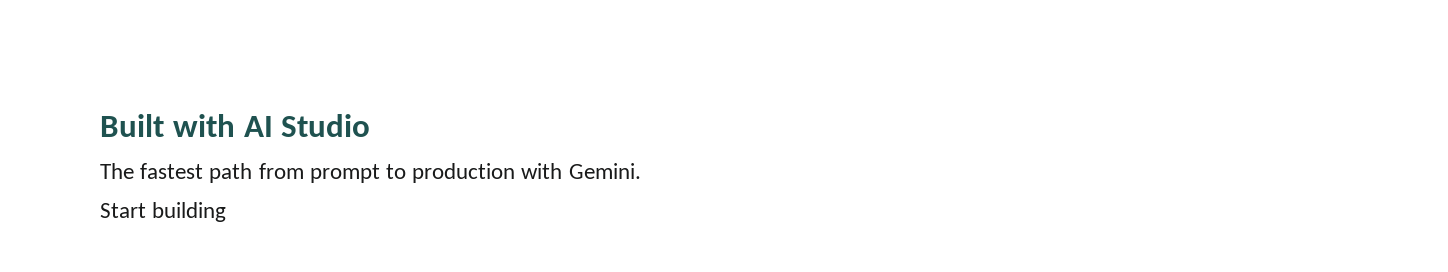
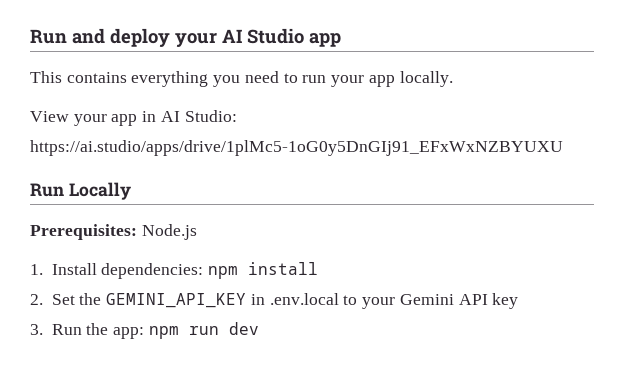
[100,114,371,137] [100,163,641,183] [100,202,227,222] Built with AI Studio // The fastest path from prompt to production with Gemini. // Start building -> [30,28,341,47] [30,71,453,87] [30,110,237,126] [30,140,563,156] [30,182,131,200] [30,224,197,240] [30,262,319,279] [30,293,519,309] [30,322,259,339] Run and deploy your AI Studio app // This contains everything you need to run your app locally. // View your app in AI Studio: https://ai.studio/apps/drive/1plMc5-1oG0y5DnGIj91_EFxWxNZBYUXU // Run Locally // Prerequisites: Node.js // 1. Install dependencies: npm install // 2. Set the GEMINI_API_KEY in .env.local to your Gemini API key // 3. Run the app: npm run dev

